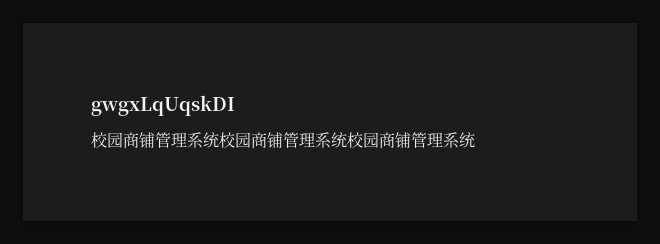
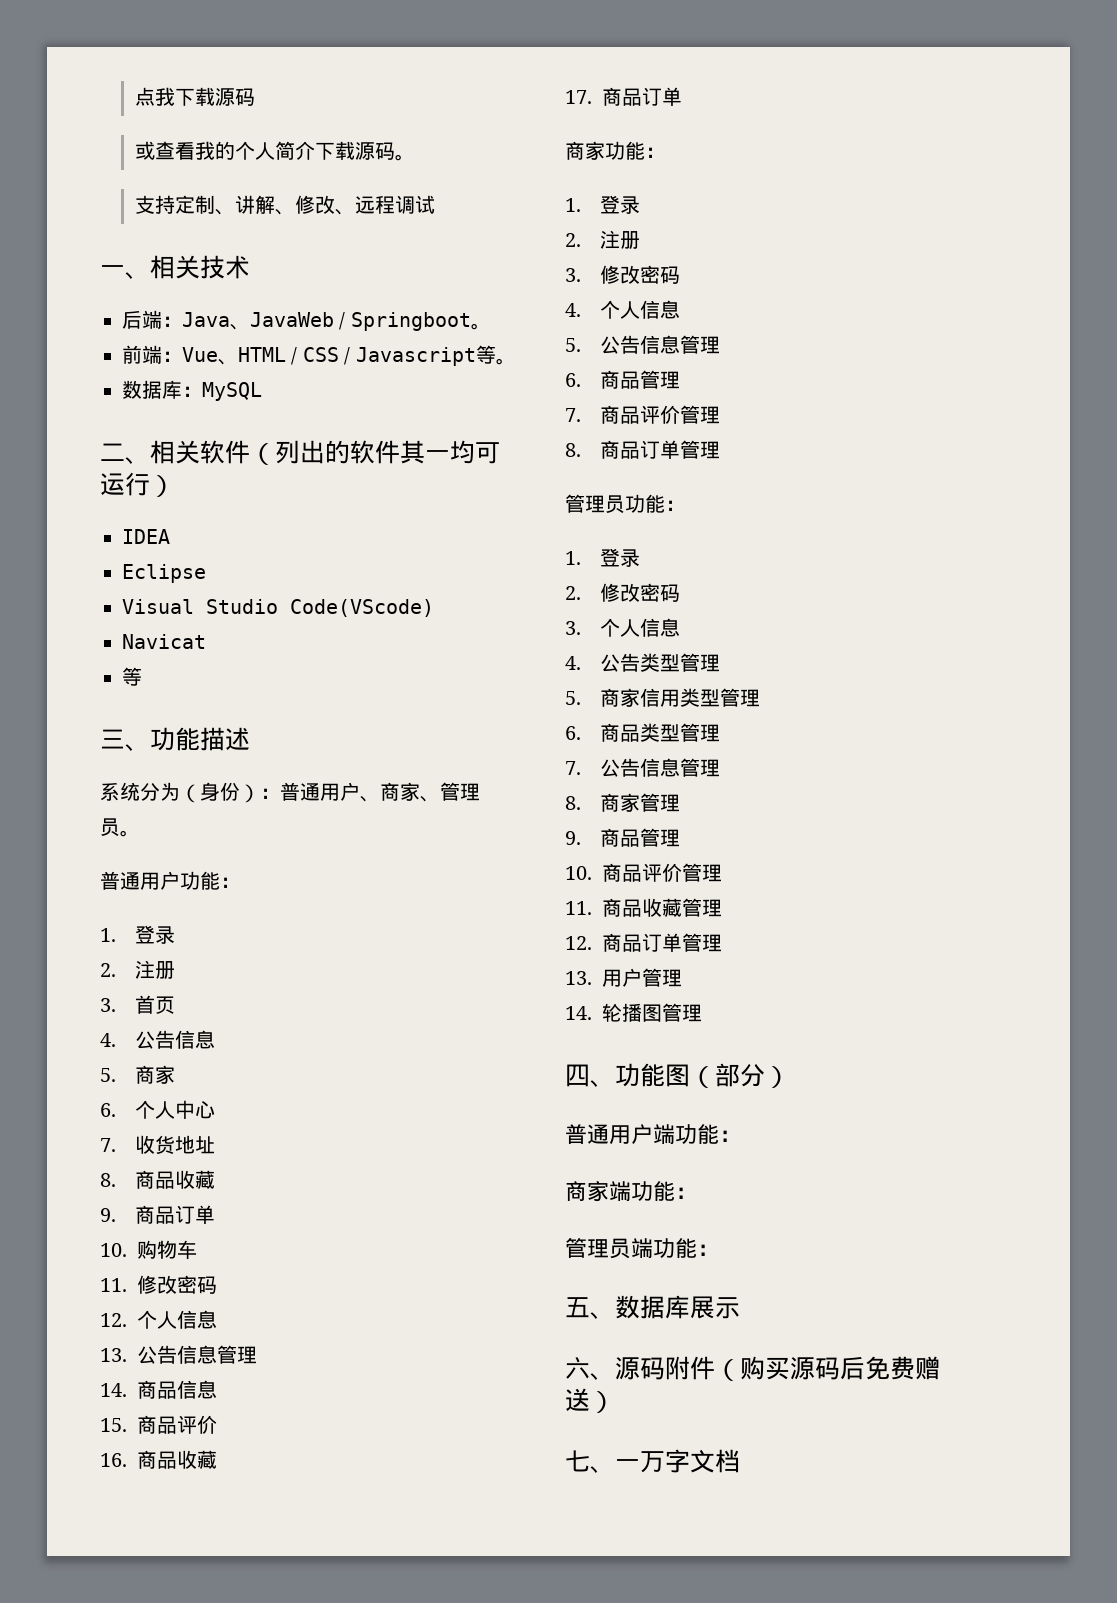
[91,95,235,116] [91,132,475,149] gwgxLqUqskDI // 校园商铺管理系统校园商铺管理系统校园商铺管理系统 -> [134,87,255,106] [134,141,415,161] [134,195,435,215] [100,255,250,279] [122,310,491,331] [122,345,516,366] [122,380,262,401] [100,440,500,465] [100,472,175,497] [122,529,170,544] [122,564,206,583] [122,599,434,617] [122,634,206,649] [122,667,142,686] [100,727,250,751] [100,782,480,803] [100,818,140,837] [100,871,240,890] [100,925,175,944] [100,960,175,979] [100,995,175,1014] [100,1030,215,1049] [100,1065,175,1084] [100,1100,215,1119] [100,1135,215,1155] [100,1170,215,1189] [100,1205,215,1224] [100,1240,197,1260] [100,1275,217,1294] [100,1310,217,1329] [100,1345,257,1364] [100,1380,217,1399] [100,1415,217,1434] [100,1450,217,1469] [565,87,682,106] [565,141,665,160] [565,195,640,214] [565,230,640,249] [565,265,680,284] [565,300,680,319] [565,335,720,354] [565,370,680,389] [565,405,720,424] [565,440,720,459] [565,494,685,514] [565,548,640,567] [565,583,680,602] [565,618,680,637] [565,653,720,672] [565,688,760,707] [565,723,720,742] [565,758,720,777] [565,793,680,812] [565,828,680,847] [565,863,722,882] [565,898,722,917] [565,933,722,952] [565,968,682,987] [565,1003,702,1022] [565,1063,790,1088] [565,1124,741,1145] [565,1181,697,1202] [565,1238,719,1259] [565,1295,740,1319] [565,1356,940,1381] [565,1388,615,1413] [565,1449,740,1473] 点我下载源码 // 或查看我的个人简介下载源码。 // 支持定制、讲解、修改、远程调试 // 一、相关技术 // 后端：Java、JavaWeb / Springboot。 // 前端：Vue、HTML / CSS / Javascript等。 // 数据库：MySQL // 二、相关软件（列出的软件其一均可运行） // IDEA // Eclipse // Visual Studio Code(VScode) // Navicat // 等 // 三、功能描述 // 系统分为（身份）：普通用户、商家、管理员。 // 普通用户功能： // 1.登录 // 2.注册 // 3.首页 // 4.公告信息 // 5.商家 // 6.个人中心 // 7.收货地址 // 8.商品收藏 // 9.商品订单 // 10.购物车 // 11.修改密码 // 12.个人信息 // 13.公告信息管理 // 14.商品信息 // 15.商品评价 // 16.商品收藏 // 17.商品订单 // 商家功能： // 1.登录 // 2.注册 // 3.修改密码 // 4.个人信息 // 5.公告信息管理 // 6.商品管理 // 7.商品评价管理 // 8.商品订单管理 // 管理员功能： // 1.登录 // 2.修改密码 // 3.个人信息 // 4.公告类型管理 // 5.商家信用类型管理 // 6.商品类型管理 // 7.公告信息管理 // 8.商家管理 // 9.商品管理 // 10.商品评价管理 // 11.商品收藏管理 // 12.商品订单管理 // 13.用户管理 // 14.轮播图管理 // 四、功能图（部分） // 普通用户端功能： // 商家端功能： // 管理员端功能： // 五、数据库展示 // 六、源码附件（购买源码后免费赠送） // 七、一万字文档

